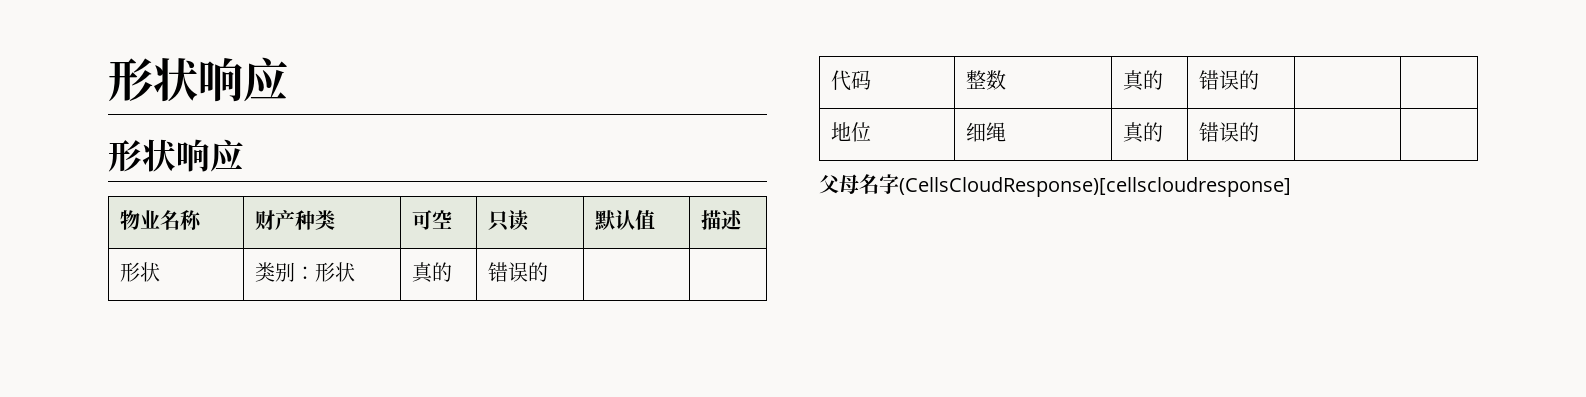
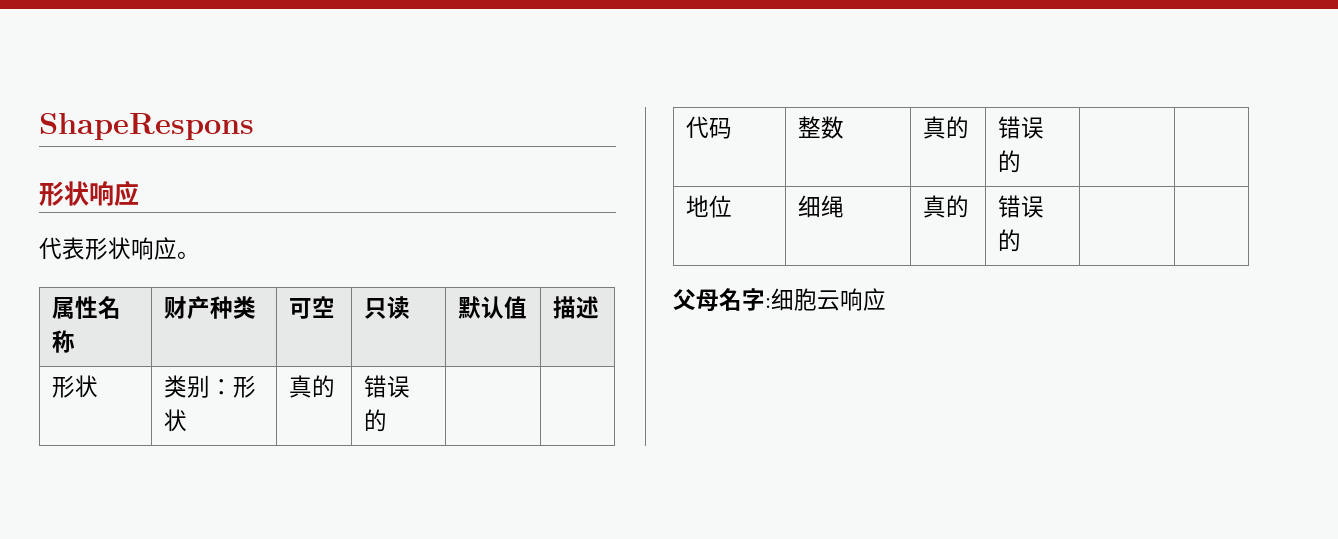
[108,57,288,102] [108,139,244,172] [119,210,160,230] 形状响应 // 形状响应 // 物业 -> [39,113,254,140] [39,180,139,206] [39,237,200,260] [52,296,99,319] ShapeRespons // 形状响应 // 代表形状响应。 // 属性
[899,177,1291,197] (CellsCloudResponse)[cellscloudresponse] -> [765,288,886,311] :细胞云响应

